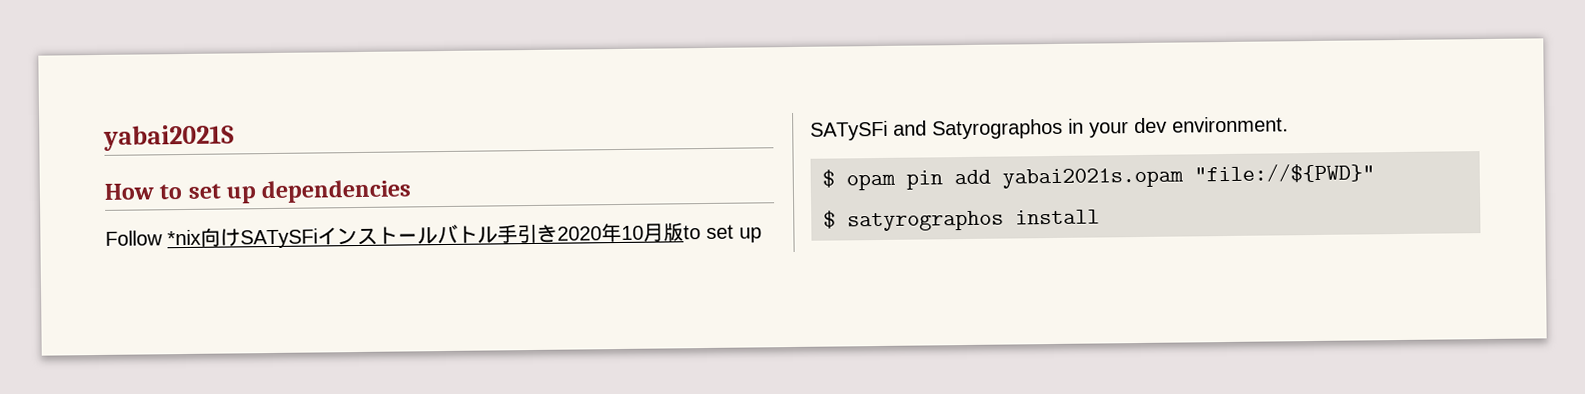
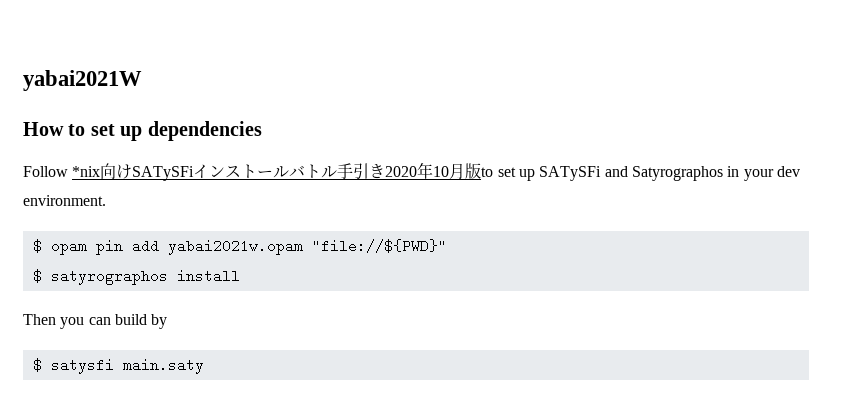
[103,124,234,151] yabai2021S -> [23,70,142,91] yabai2021W
[1002,167,1184,189] yabai2021s.opam -> [167,239,303,255] yabai2021w.opam
(1100, 217) none -> [23,314,168,329] [32,358,204,374] // Then you can build by // $ satysfi main.saty

